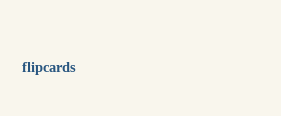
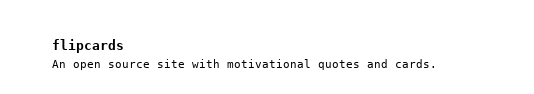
(76, 68) none -> [52,59,437,70] // An open source site with motivational quotes and cards.

